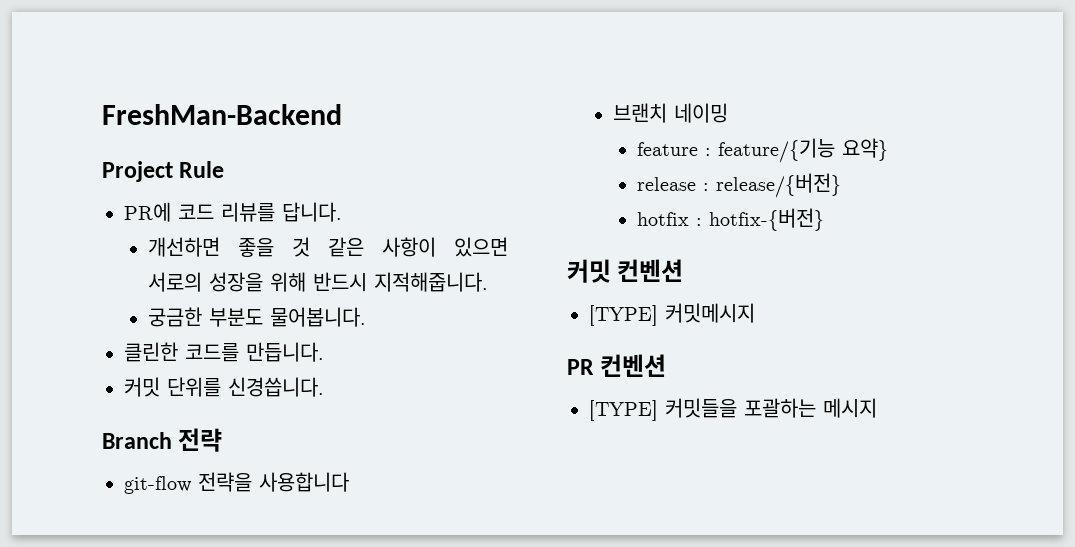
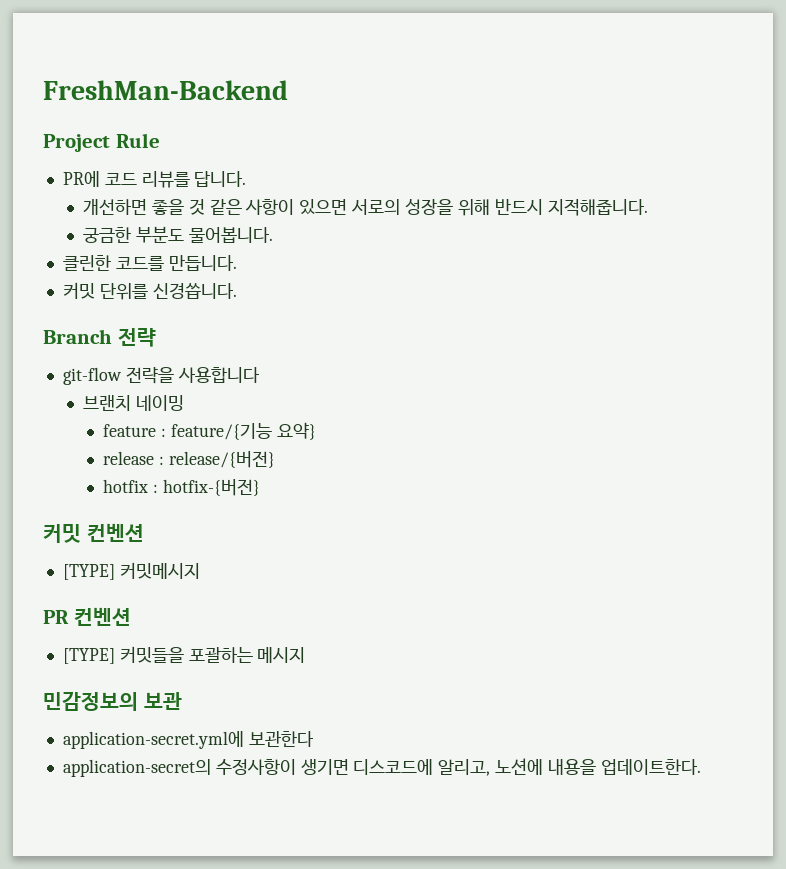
(877, 408) none -> [43,691,182,711] [62,731,314,749] [62,758,701,777] // 민감정보의 보관 // application-secret.yml에 보관한다 // application-secret의 수정사항이 생기면 디스코드에 알리고, 노션에 내용을 업데이트한다.

